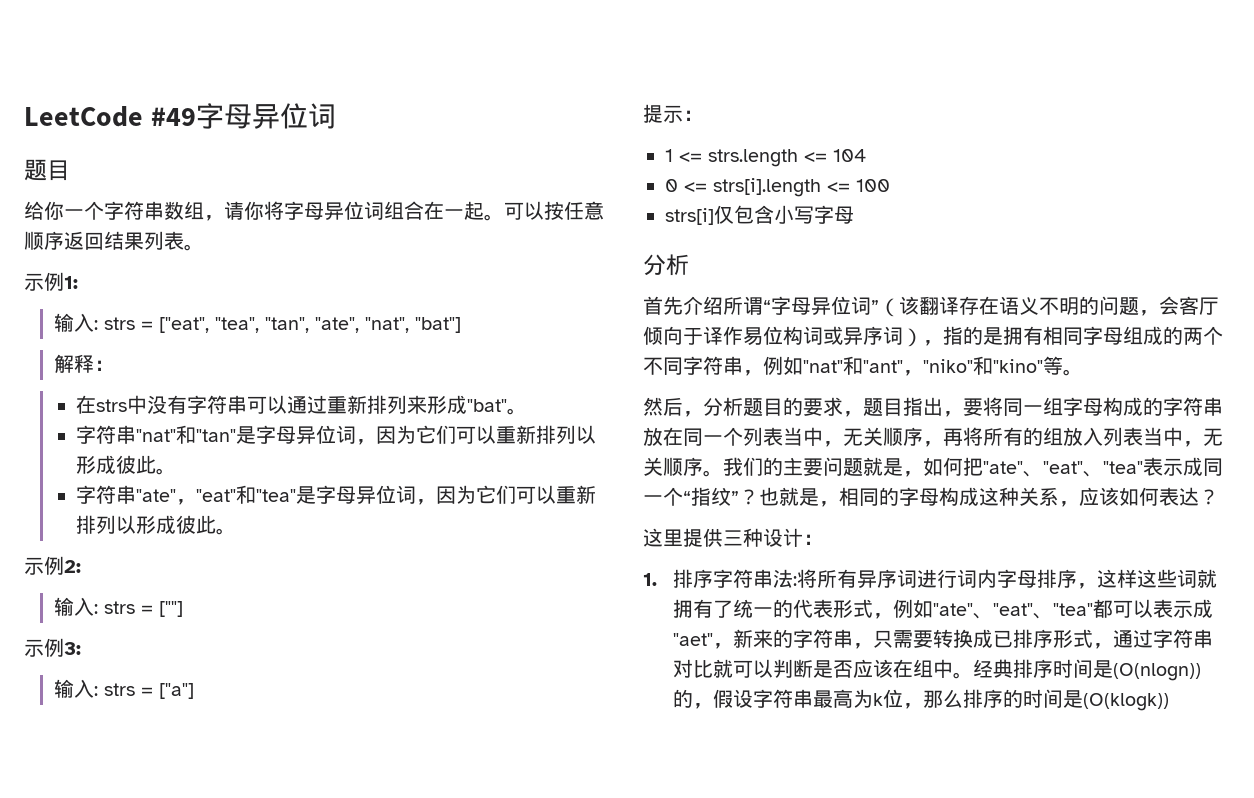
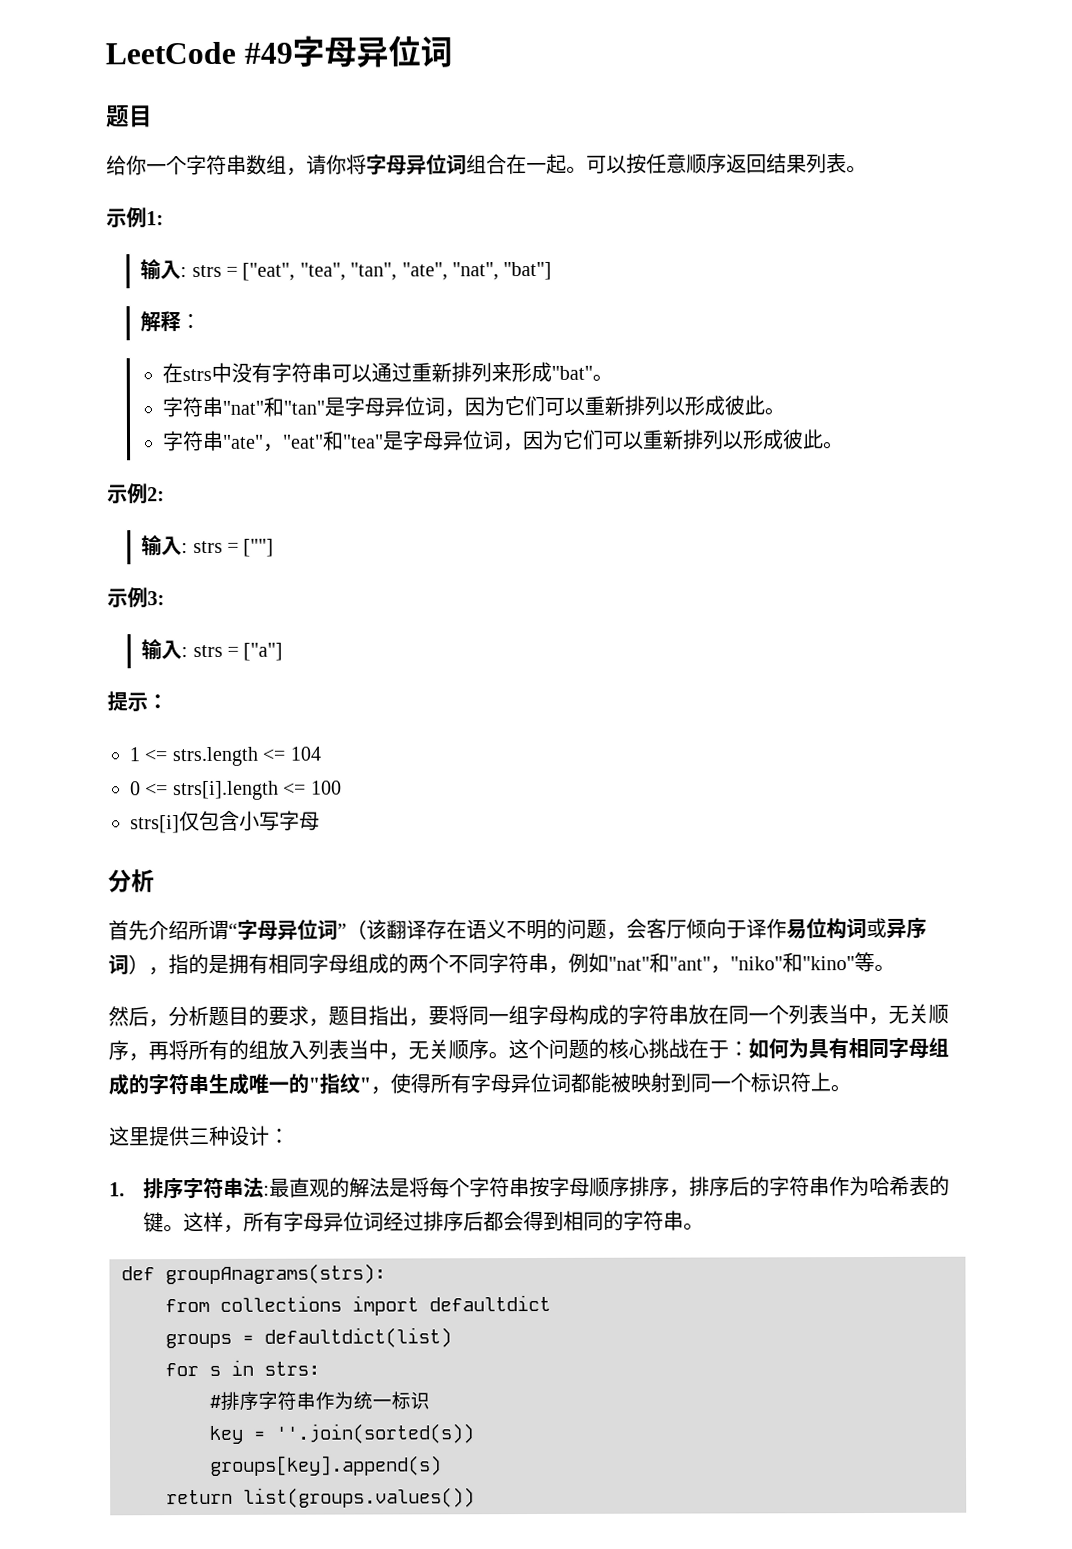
[723,457,1223,477] [643,487,1219,507] 我们的主要问题就是，如何把"ate"、"eat"、"tea"表示成同一个“指纹”？也就是，相同的字母构成这种关系，应该如何表达？ -> [508,1037,949,1060] [108,1072,851,1096] 这个问题的核心挑战在于：如何为具有相同字母组成的字符串生成唯一的"指纹"，使得所有字母异位词都能被映射到同一个标识符上。
[797,569,1218,589] [673,599,1214,619] [673,629,1214,649] [673,659,1202,681] [673,689,1170,711] 将所有异序词进行词内字母排序，这样这些词就拥有了统一的代表形式，例如"ate"、"eat"、"tea"都可以表示成"aet"，新来的字符串，只需要转换成已排序形式，通过字符串对比就可以判断是否应该在组中。经典排序时间是(O(nlogn))的，假设字符串最高为k位，那么排序的时间是(O(klogk)) -> [269,1175,951,1199] [143,1210,705,1233] [121,1263,386,1285] [165,1294,551,1316] [165,1327,452,1349] [165,1359,320,1377] [209,1391,430,1411] [209,1423,474,1444] [210,1455,442,1476] [166,1487,475,1508] 最直观的解法是将每个字符串按字母顺序排序，排序后的字符串作为哈希表的键。这样，所有字母异位词经过排序后都会得到相同的字符串。 // def groupAnagrams(strs): // from collections import defaultdict // groups = defaultdict(list) // for s in strs: // #排序字符串作为统一标识 // key = ''.join(sorted(s)) // groups[key].append(s) // return list(groups.values())

